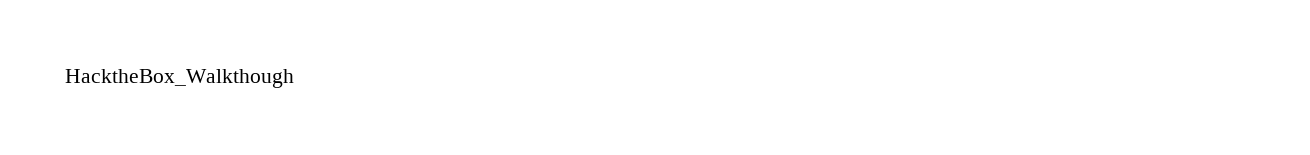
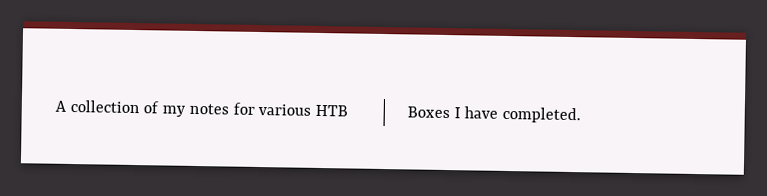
[65,69,294,88] HacktheBox_Walkthough -> [55,99,582,124] A collection of my notes for various HTB Boxes I have completed.

